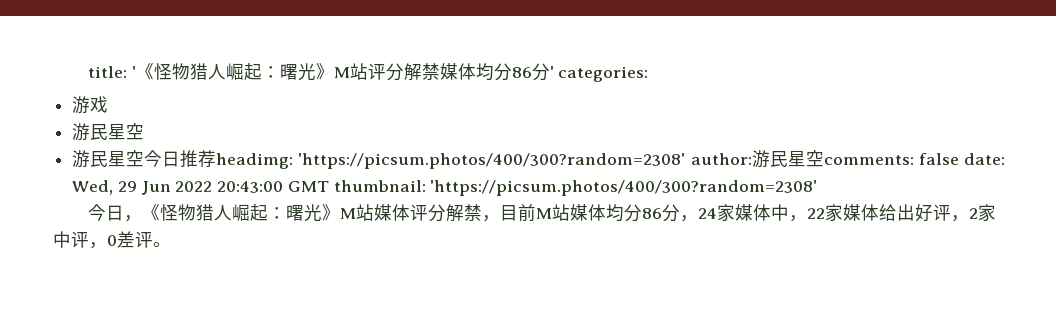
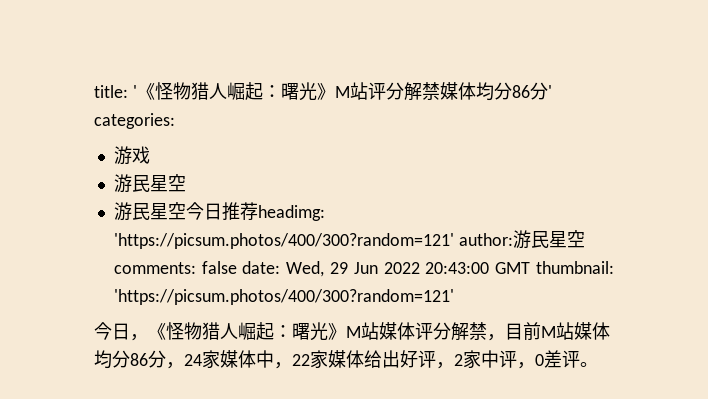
[298,153,686,169] 'https://picsum.photos/400/300?random=2308' -> [113,233,454,249] 'https://picsum.photos/400/300?random=121'
[430,180,818,196] 'https://picsum.photos/400/300?random=2308' -> [113,289,454,305] 'https://picsum.photos/400/300?random=121'

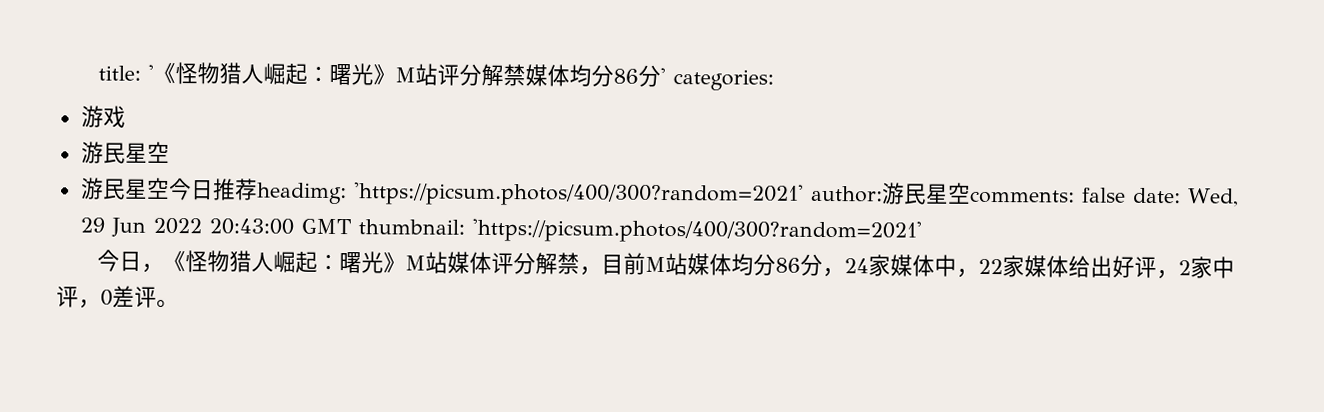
[113,233,454,249] 'https://picsum.photos/400/300?random=121' -> [353,182,804,207] 'https://picsum.photos/400/300?random=2021'
[113,289,454,305] 'https://picsum.photos/400/300?random=121' -> [471,218,922,244] 'https://picsum.photos/400/300?random=2021'

